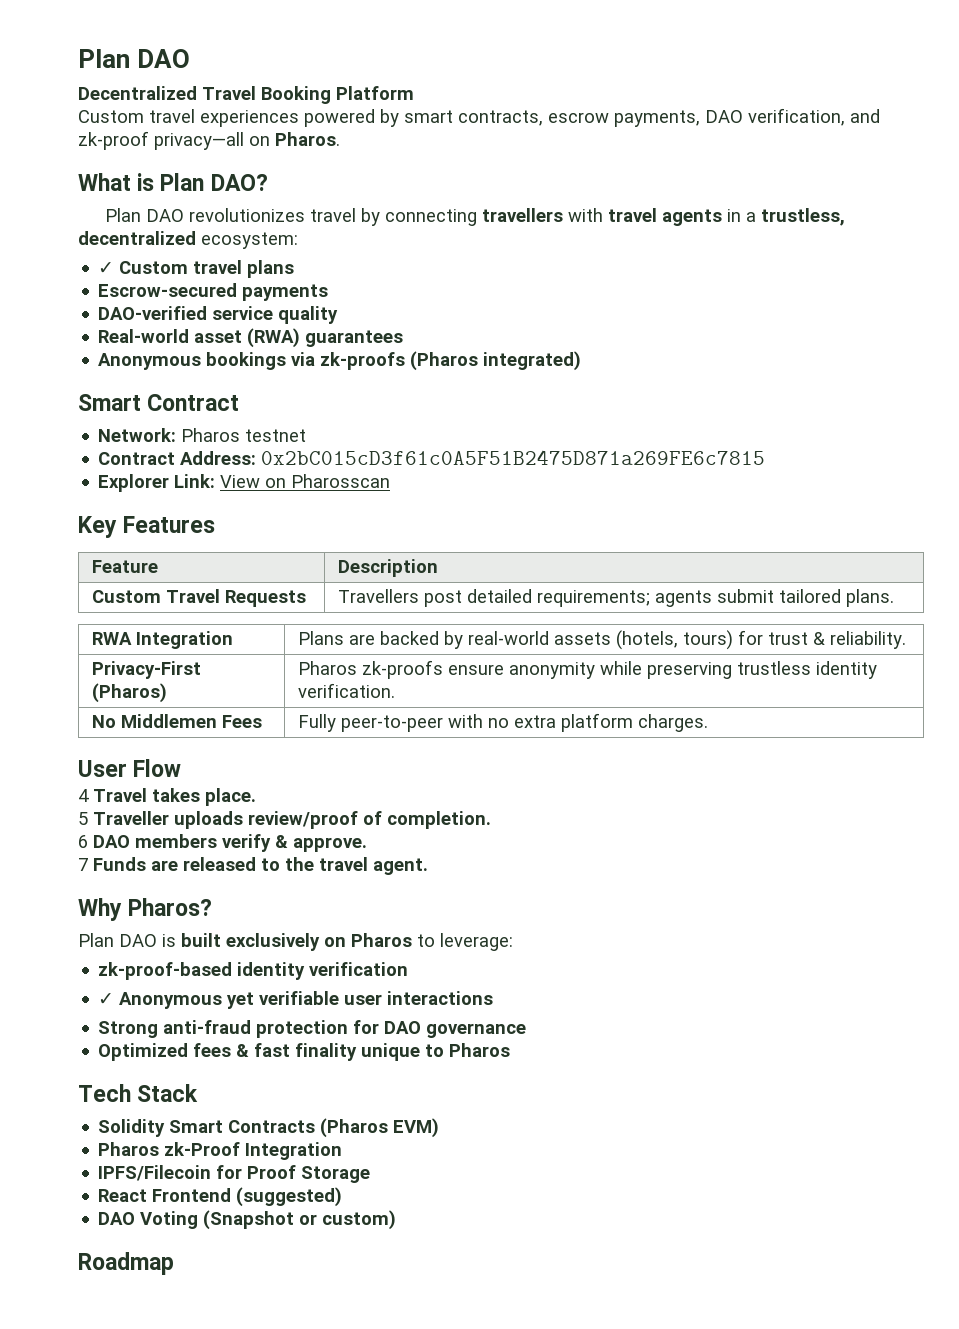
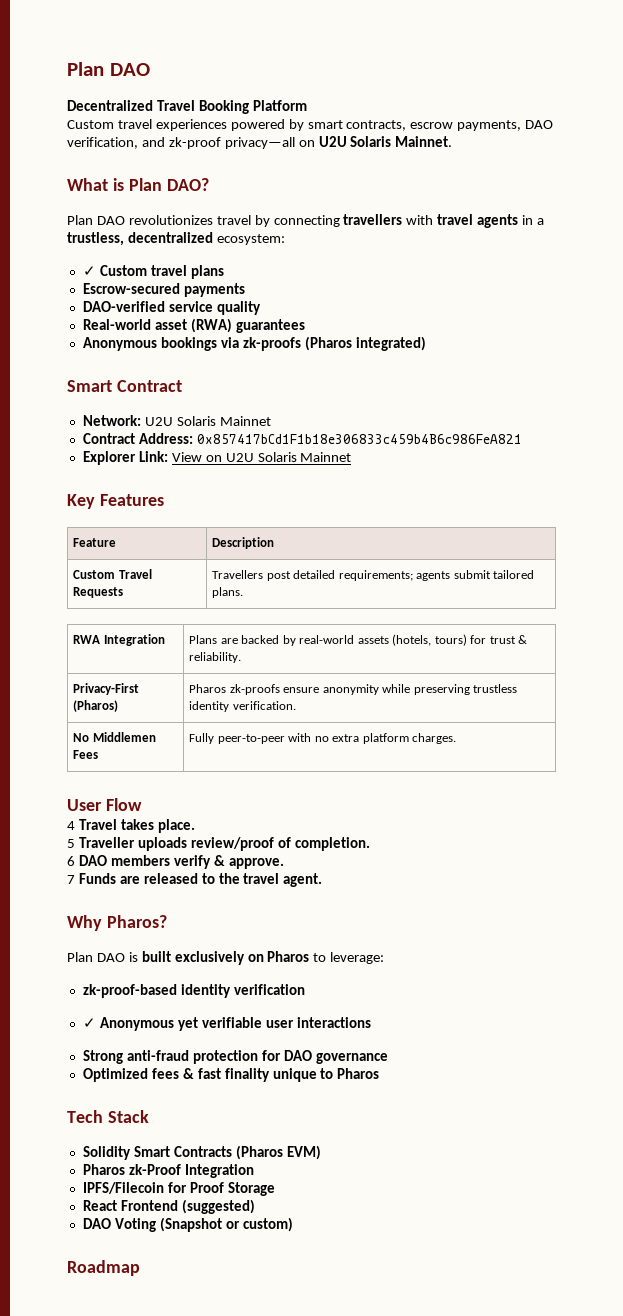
[275,132,340,146] Pharos. -> [318,136,453,147] U2U Solaris Mainnet.
[181,428,307,442] Pharos testnet -> [144,416,271,426] U2U Solaris Mainnet
[261,450,766,465] 0x2bC015cD3f61c0A5F51B2475D871a269FE6c7815 -> [196,434,522,444] 0x857417bCd1F1b18e306833c459b4B6c986FeA821
[291,474,391,488] Pharosscan -> [225,452,352,462] U2U Solaris Mainnet

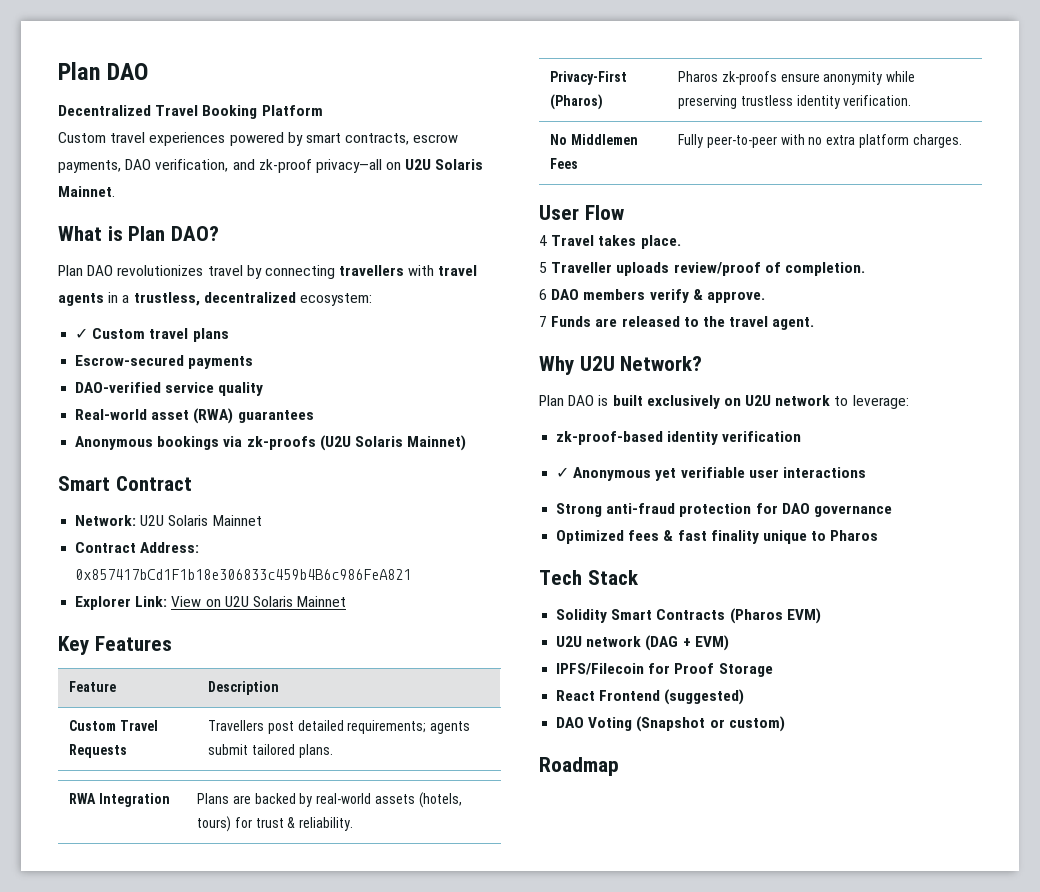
[304,336,426,351] (Pharos integrated) -> [319,435,467,451] (U2U Solaris Mainnet)
[106,915,167,928] Pharos? -> [579,356,703,371] U2U Network?
[267,951,310,962] Pharos -> [745,395,831,406] U2U network
[82,1164,254,1178] Pharos zk-Proof Integration -> [556,635,729,651] U2U network (DAG + EVM)

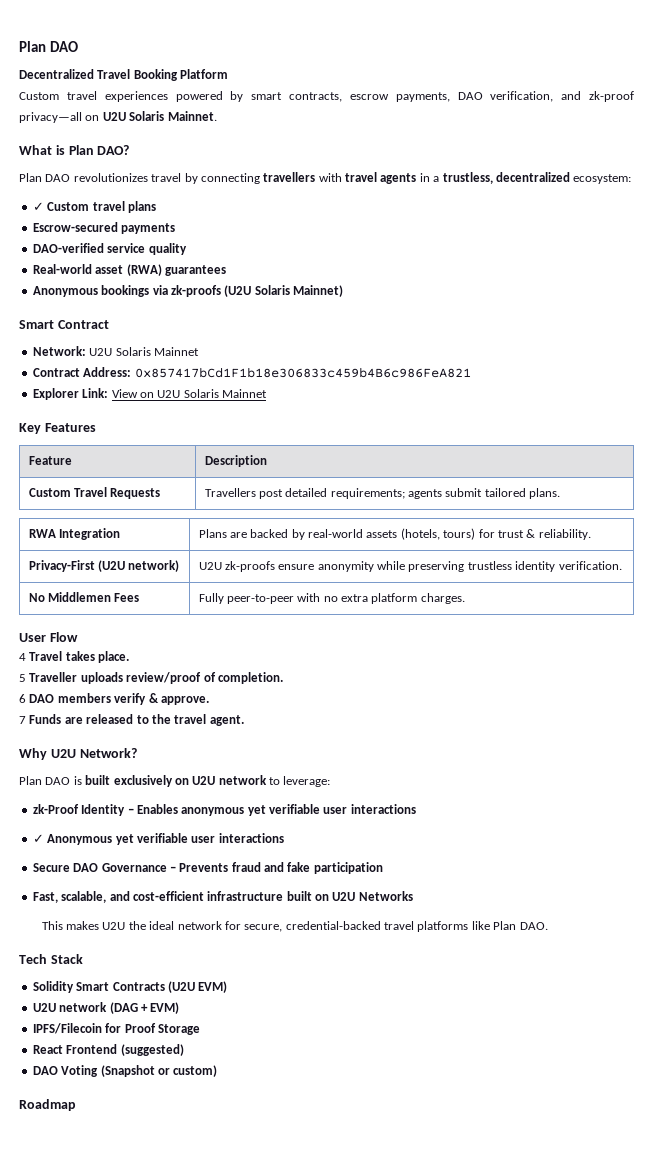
[550,94,604,110] [678,71,719,82] (Pharos) | Pharos -> [97,560,180,572] [198,562,222,570] (U2U network) | U2U
[556,431,802,445] zk-proof-based identity verification -> [32,804,416,816] zk-Proof Identity – Enables anonymous yet verifiable user interactions
[556,503,892,517] [556,530,879,544] Strong anti-fraud protection for DAO governance // Optimized fees & fast finality unique to Pharos -> [32,862,383,874] [32,891,413,903] [41,921,548,932] Secure DAO Governance – Prevents fraud and fake participation // Fast, scalable, and cost-efficient infrastructure built on U2U Networks // This makes U2U the ideal network for secure, credential-backed travel platforms like Plan DAO.
[729,608,783,624] (Pharos -> [167,981,195,993] (U2U

